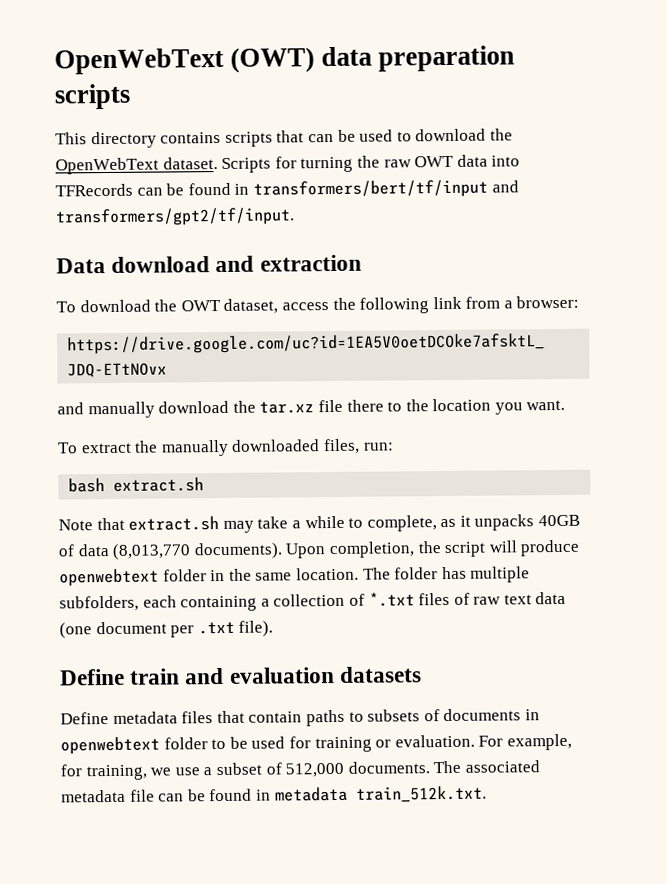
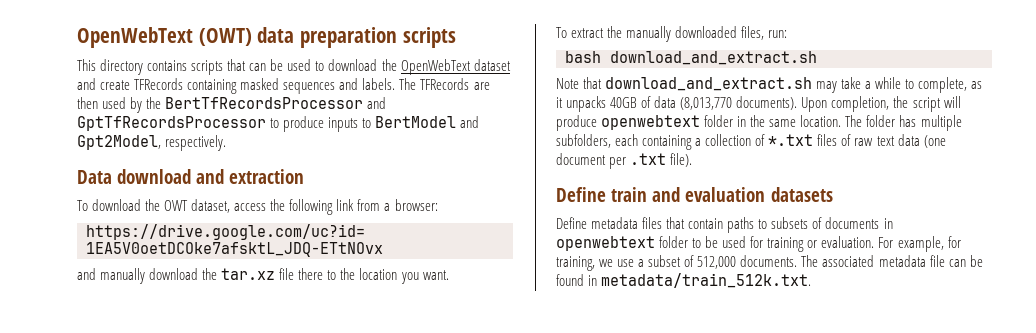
[162,154,521,173] [55,179,519,199] [55,207,295,227] dataset. Scripts for turning the raw OWT data into TFRecords can be found in transformers/bert/tf/input and transformers/gpt2/tf/input. -> [473,59,511,71] [77,78,490,94] [77,97,387,113] [77,116,480,132] [77,135,227,151] dataset and create TFRecords containing masked sequences and labels. The TFRecords are then used by the BertTfRecordsProcessor and GptTfRecordsProcessor to produce inputs to BertModel and Gpt2Model, respectively.
[113,477,205,492] extract.sh -> [610,51,817,65] download_and_extract.sh
[128,516,220,531] extract.sh -> [605,77,813,91] download_and_extract.sh
[274,785,487,803] metadata train_512k.txt. -> [601,273,812,288] metadata/train_512k.txt.

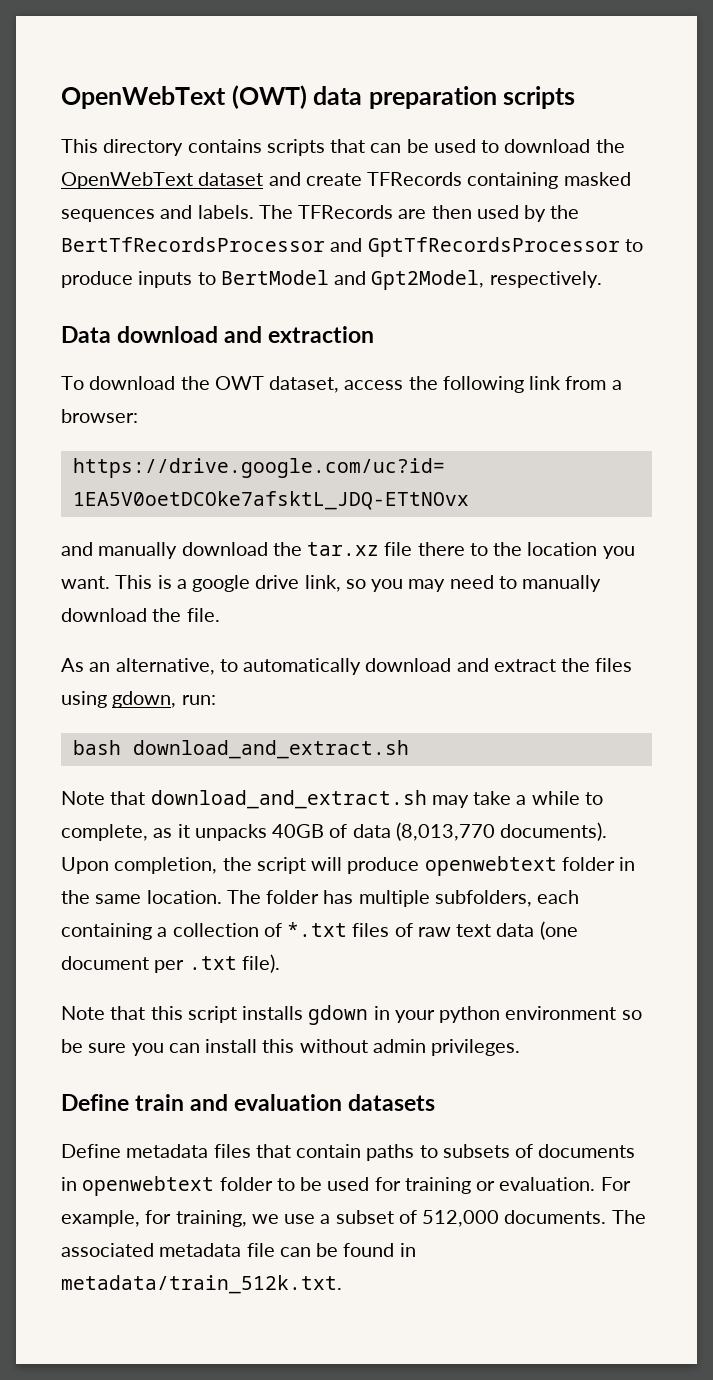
[556,26,765,42] // To extract the manually downloaded files, -> [115,575,602,592] [61,608,220,622] [61,658,633,675] [61,691,177,708] This is a google drive link, so you may need to manually download the file. // As an alternative, to automatically download and extract the files using gdown,
(693, 160) none -> [61,1005,642,1025] [61,1039,521,1056] // Note that this script installs gdown in your python environment so be sure you can install this without admin privileges.

